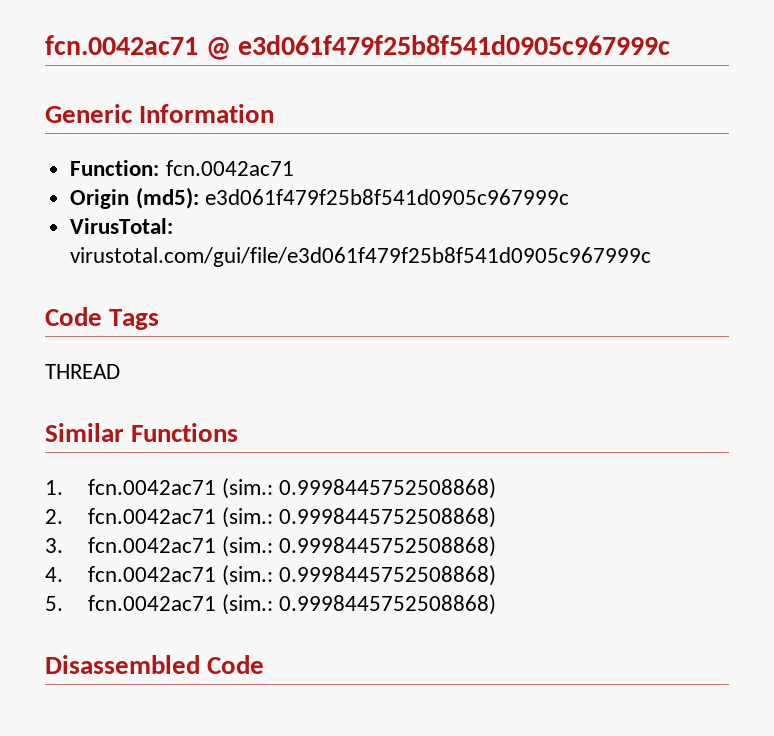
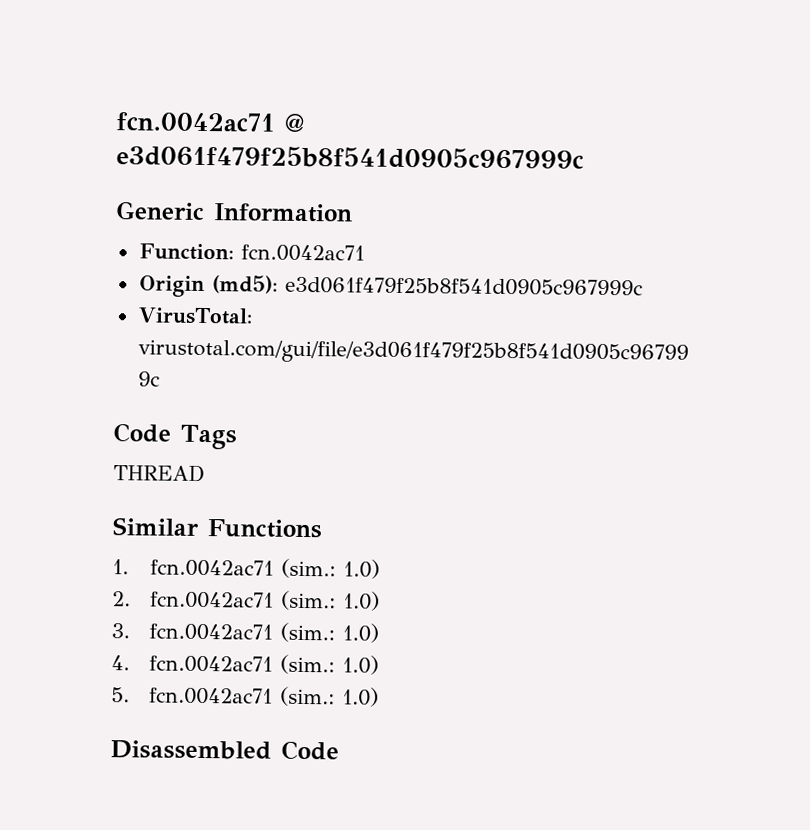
[279,478,497,499] 0.9998445752508868) -> [343,559,381,579] 1.0)
[279,507,497,528] 0.9998445752508868) -> [343,591,381,611] 1.0)
[279,536,497,557] 0.9998445752508868) -> [342,623,380,643] 1.0)
[279,565,497,586] 0.9998445752508868) -> [342,655,380,675] 1.0)
[279,594,497,615] 0.9998445752508868) -> [342,687,380,707] 1.0)

